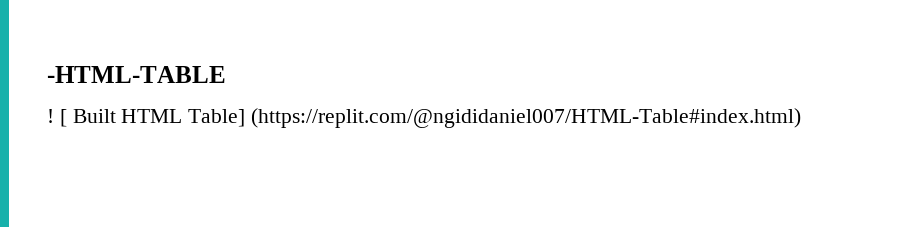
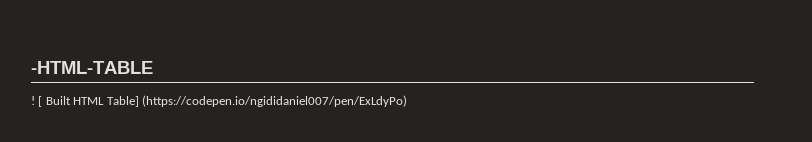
[251,108,802,128] (https://replit.com/@ngididaniel007/HTML-Table#index.html) -> [141,95,407,107] (https://codepen.io/ngididaniel007/pen/ExLdyPo)

